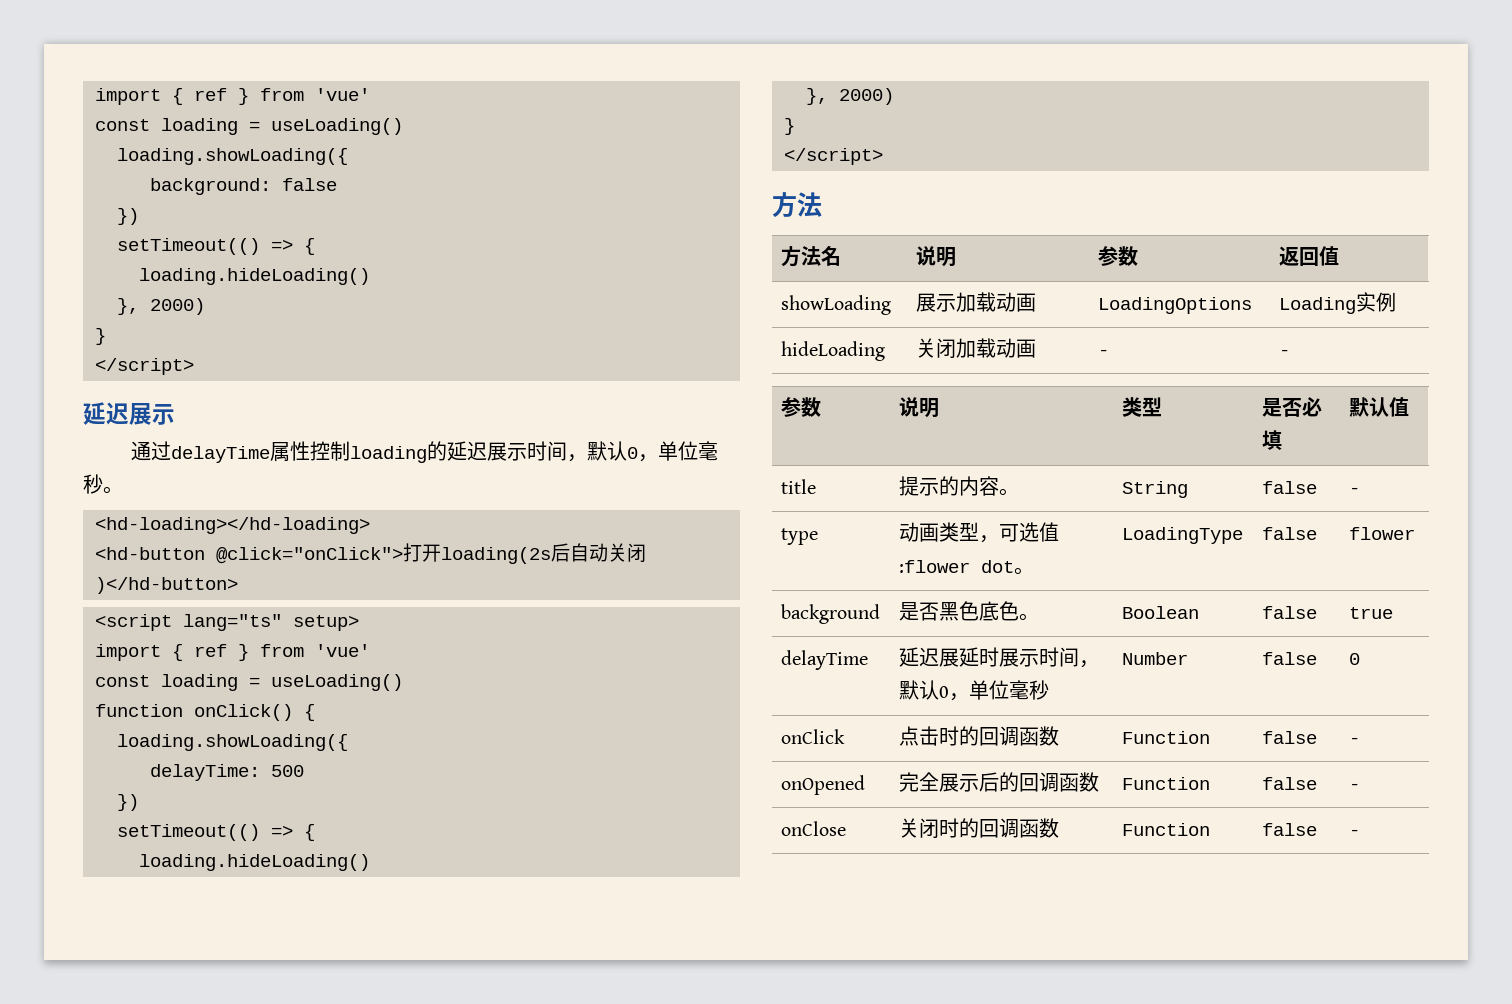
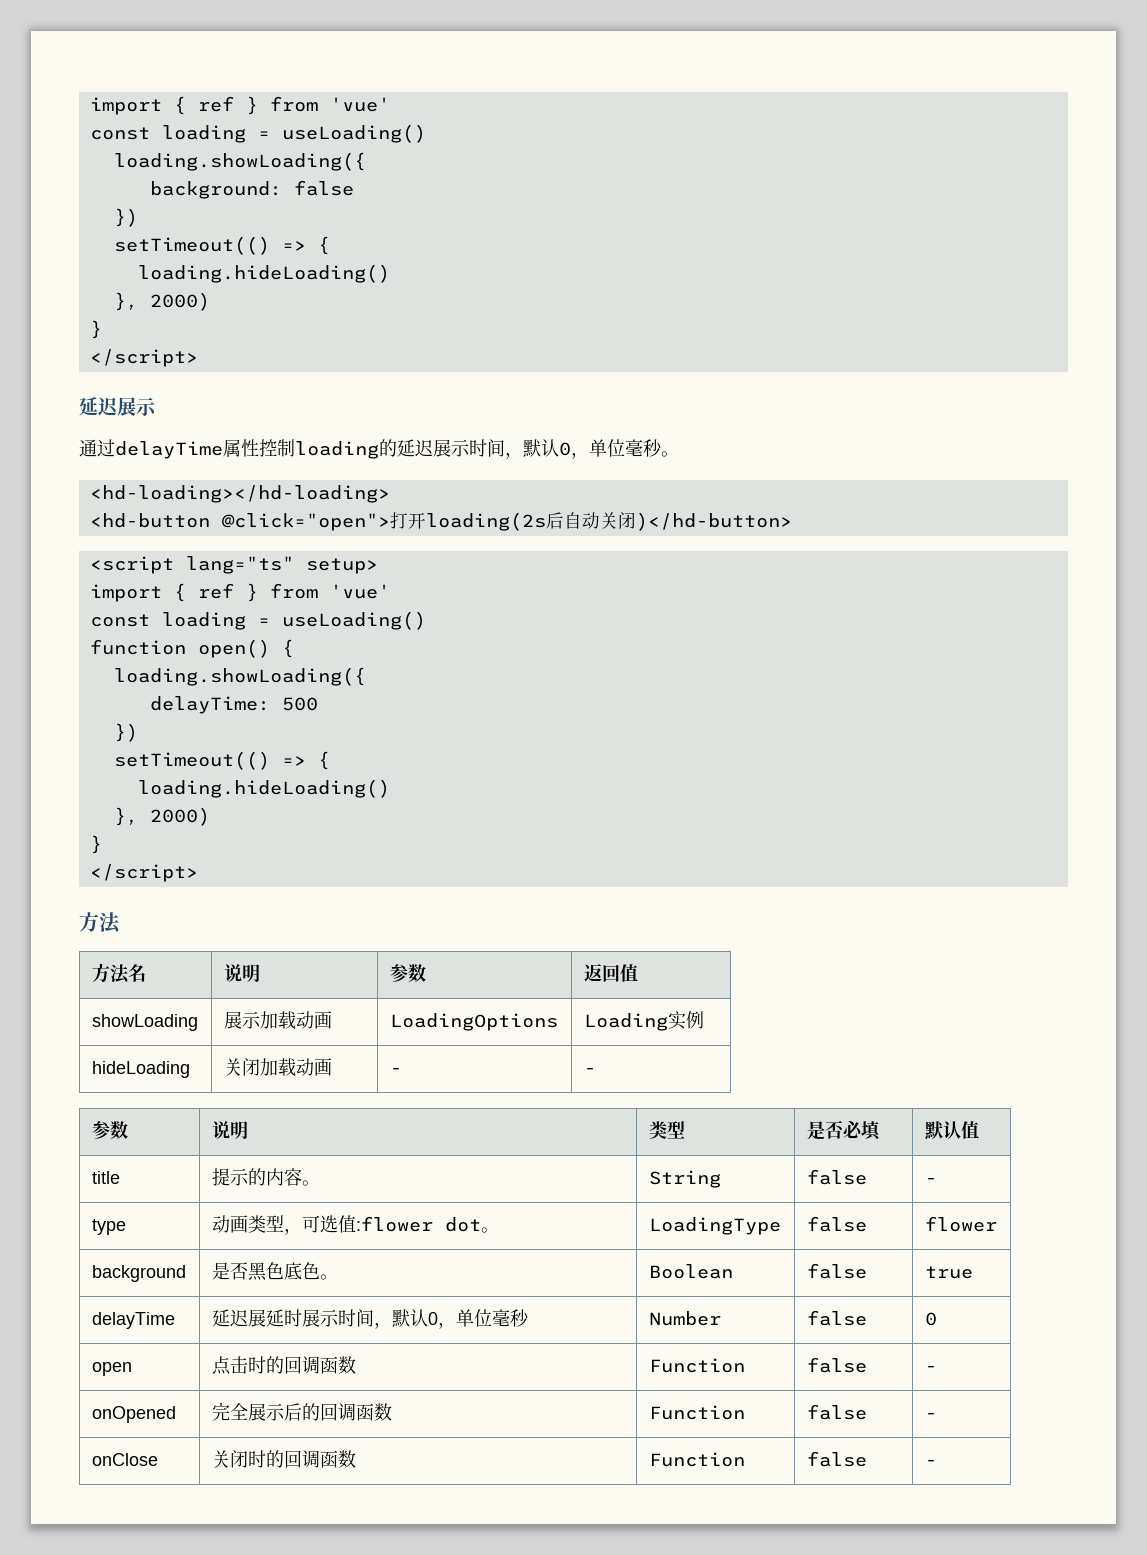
[216,547,403,564] @click="onClick"> -> [221,513,390,531] @click="open">
[194,704,293,721] onClick() -> [197,639,270,658] open()
[781,729,846,744] onClick -> [91,1362,132,1376] open

